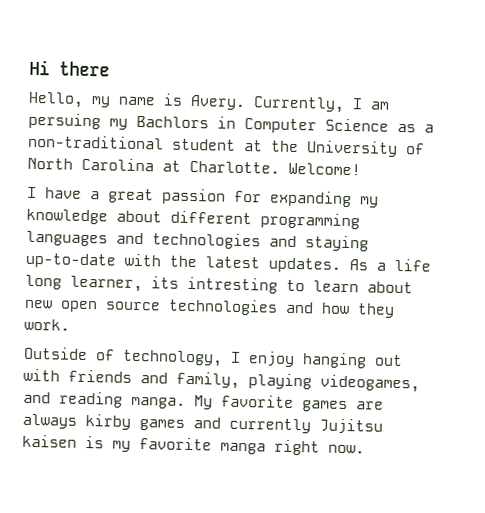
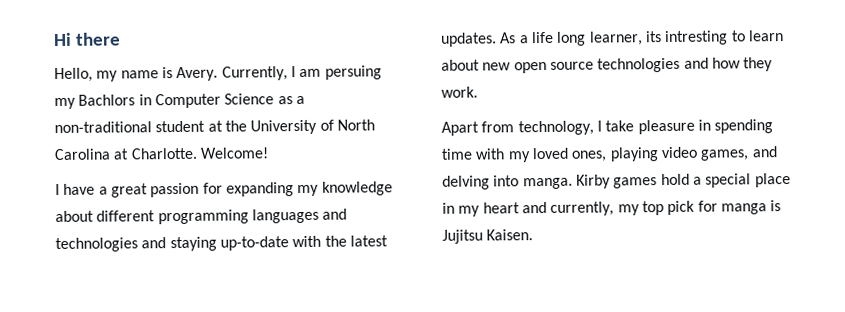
[23,346,403,369] [23,368,420,393] [23,391,384,413] [22,413,383,435] [22,434,365,456] Outside of technology, I enjoy hanging out with friends and family, playing videogames, and reading manga. My favorite games are always kirby games and currently Jujitsu kaisen is my favorite manga right now. -> [441,119,774,136] [441,146,778,163] [442,172,791,190] [442,200,782,217] [442,229,534,244] Apart from technology, I take pleasure in spending time with my loved ones, playing video games, and delving into manga. Kirby games hold a special place in my heart and currently, my top pick for manga is Jujitsu Kaisen.

